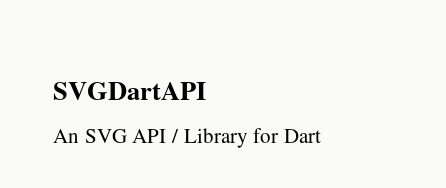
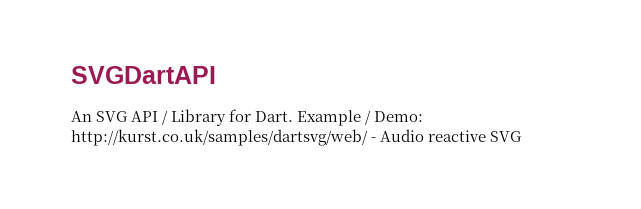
[284,129,322,143] Dart -> [255,110,424,126] [71,129,522,146] Dart. Example / Demo: http://kurst.co.uk/samples/dartsvg/web/ - Audio reactive SVG

